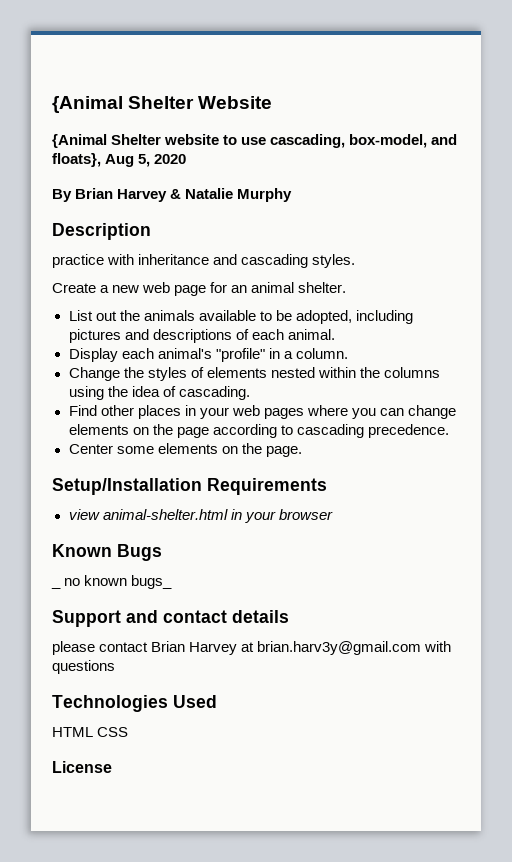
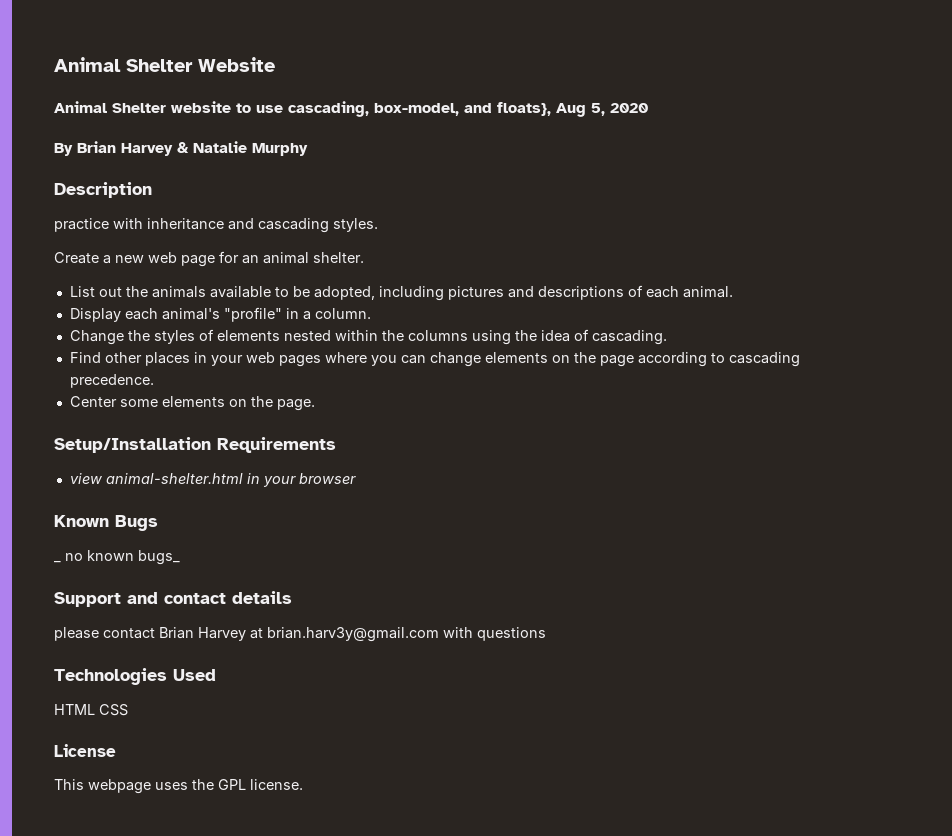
[52,96,123,113] {Animal -> [54,57,121,72] Animal
[52,134,107,148] {Animal -> [54,101,107,113] Animal
(112, 767) none -> [54,779,303,794] // This webpage uses the GPL license.

